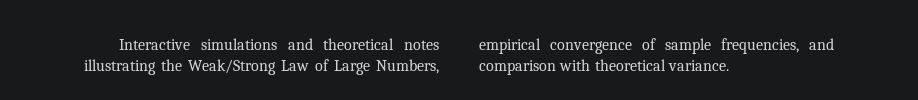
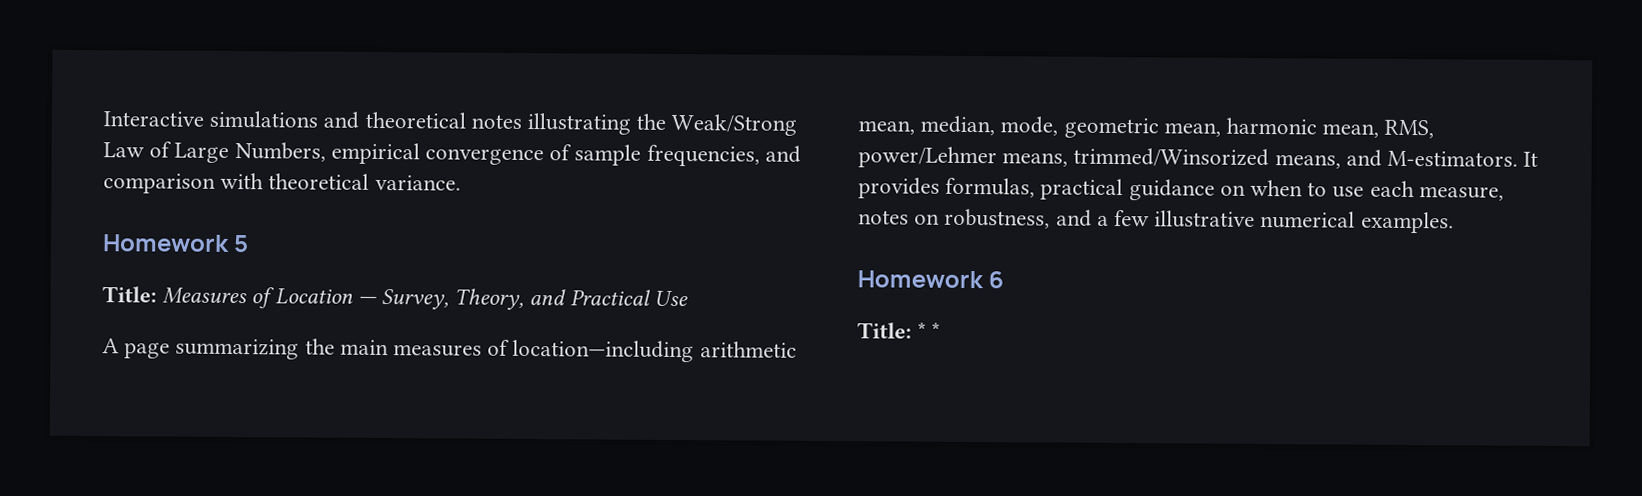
(729, 65) none -> [102,234,250,253] [102,286,688,310] [102,338,797,363] [858,115,1435,139] [858,146,1539,169] [858,177,1504,201] [858,208,1454,234] [857,270,1005,289] [857,321,941,339] // Homework 5 // Title: Measures of Location — Survey, Theory, and Practical Use // A page summarizing the main measures of location—including arithmetic mean, median, mode, geometric mean, harmonic mean, RMS, power/Lehmer means, trimmed/Winsorized means, and M-estimators. It provides formulas, practical guidance on when to use each measure, notes on robustness, and a few illustrative numerical examples. // Homework 6 // Title: * *

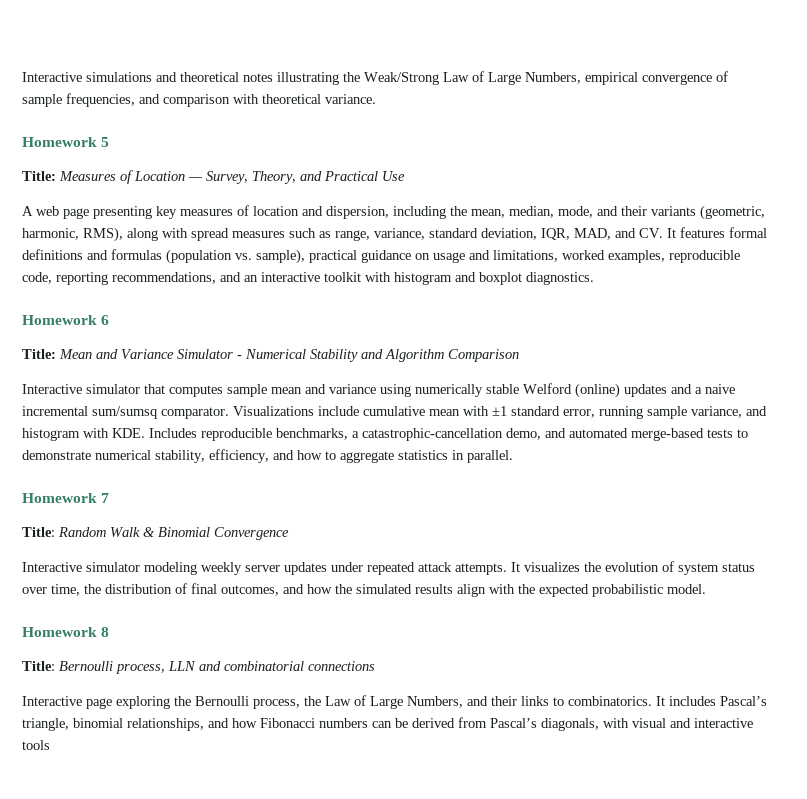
[124,338,797,363] [858,115,1435,139] [858,146,1539,169] [858,177,1504,201] [858,208,1454,234] [857,270,1005,289] [857,321,941,339] page summarizing the main measures of location—including arithmetic mean, median, mode, geometric mean, harmonic mean, RMS, power/Lehmer means, trimmed/Winsorized means, and M-estimators. It provides formulas, practical guidance on when to use each measure, notes on robustness, and a few illustrative numerical examples. // Homework 6 // Title: * * -> [36,205,765,220] [22,227,767,242] [22,249,740,264] [22,272,594,285] [22,315,110,325] [22,349,519,362] [22,383,735,398] [22,406,767,419] [22,428,748,441] [22,449,513,463] [22,493,110,503] [22,527,289,540] [22,561,755,575] [22,583,706,597] [22,627,110,637] [22,661,375,674] [22,695,767,709] [22,717,753,731] [22,740,50,750] web page presenting key measures of location and dispersion, including the mean, median, mode, and their variants (geometric, harmonic, RMS), along with spread measures such as range, variance, standard deviation, IQR, MAD, and CV. It features formal definitions and formulas (population vs. sample), practical guidance on usage and limitations, worked examples, reproducible code, reporting recommendations, and an interactive toolkit with histogram and boxplot diagnostics. // Homework 6 // Title: Mean and Variance Simulator - Numerical Stability and Algorithm Comparison // Interactive simulator that computes sample mean and variance using numerically stable Welford (online) updates and a naive incremental sum/sumsq comparator. Visualizations include cumulative mean with ±1 standard error, running sample variance, and histogram with KDE. Includes reproducible benchmarks, a catastrophic-cancellation demo, and automated merge-based tests to demonstrate numerical stability, efficiency, and how to aggregate statistics in parallel. // Homework 7 // Title: Random Walk & Binomial Convergence // Interactive simulator modeling weekly server updates under repeated attack attempts. It visualizes the evolution of system status over time, the distribution of final outcomes, and how the simulated results align with the expected probabilistic model. // Homework 8 // Title: Bernoulli process, LLN and combinatorial connections // Interactive page exploring the Bernoulli process, the Law of Large Numbers, and their links to combinatorics. It includes Pascal’s triangle, binomial relationships, and how Fibonacci numbers can be derived from Pascal’s diagonals, with visual and interactive tools

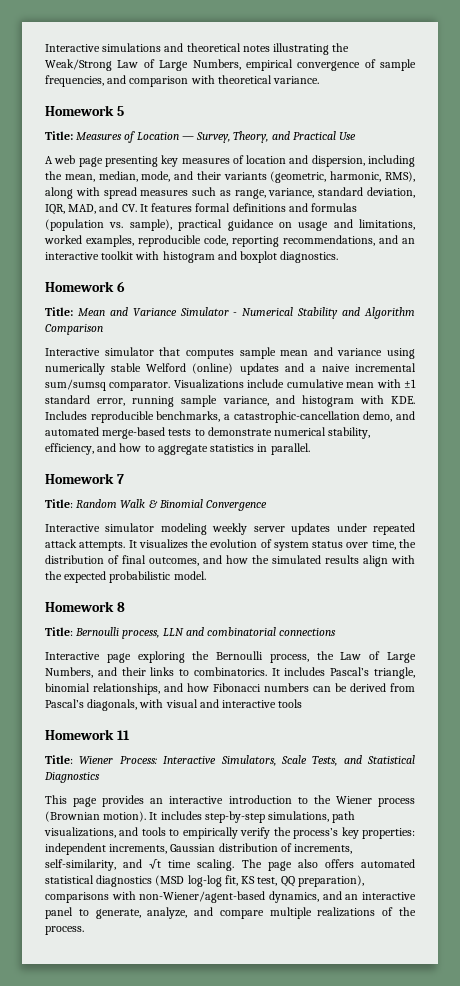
(50, 745) none -> [45,729,130,740] [45,755,415,766] [44,772,100,783] [45,795,415,807] [45,811,356,823] [44,827,415,839] [45,843,353,855] [45,859,415,871] [45,875,364,887] [45,891,417,903] [45,907,416,919] [45,926,84,935] // Homework 11 // Title: Wiener Process: Interactive Simulators, Scale Tests, and Statistical Diagnostics // This page provides an interactive introduction to the Wiener process (Brownian motion). It includes step-by-step simulations, path visualizations, and tools to empirically verify the process’s key properties: independent increments, Gaussian distribution of increments, self-similarity, and √t time scaling. The page also offers automated statistical diagnostics (MSD log-log fit, KS test, QQ preparation), comparisons with non-Wiener/agent-based dynamics, and an interactive panel to generate, analyze, and compare multiple realizations of the process.

